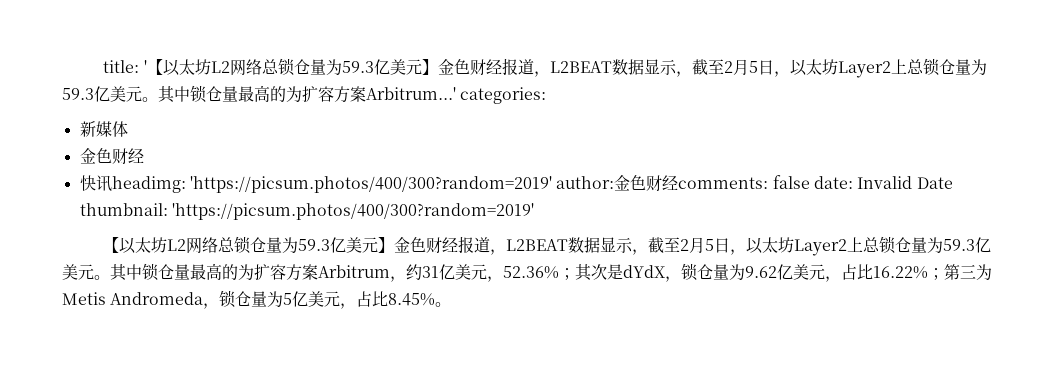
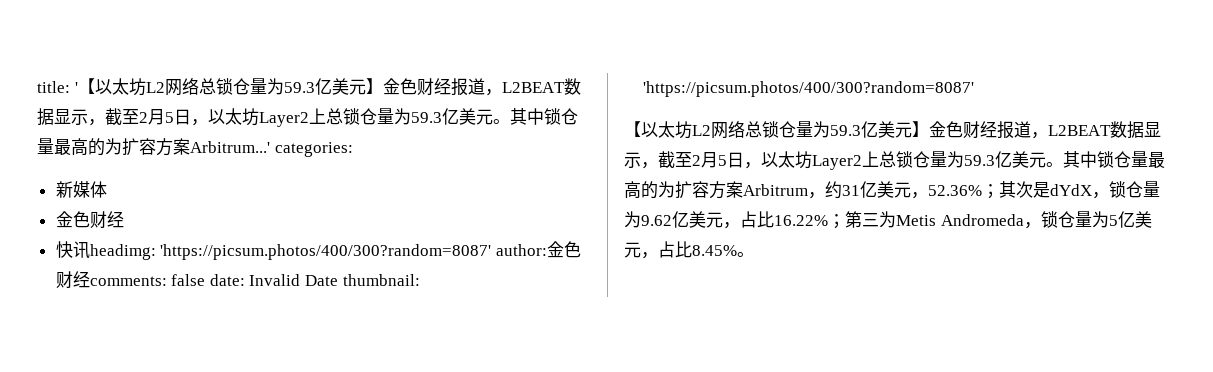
[189,176,552,193] 'https://picsum.photos/400/300?random=2019' -> [160,244,492,260] 'https://picsum.photos/400/300?random=8087'
[171,203,534,220] 'https://picsum.photos/400/300?random=2019' -> [642,81,974,97] 'https://picsum.photos/400/300?random=8087'

